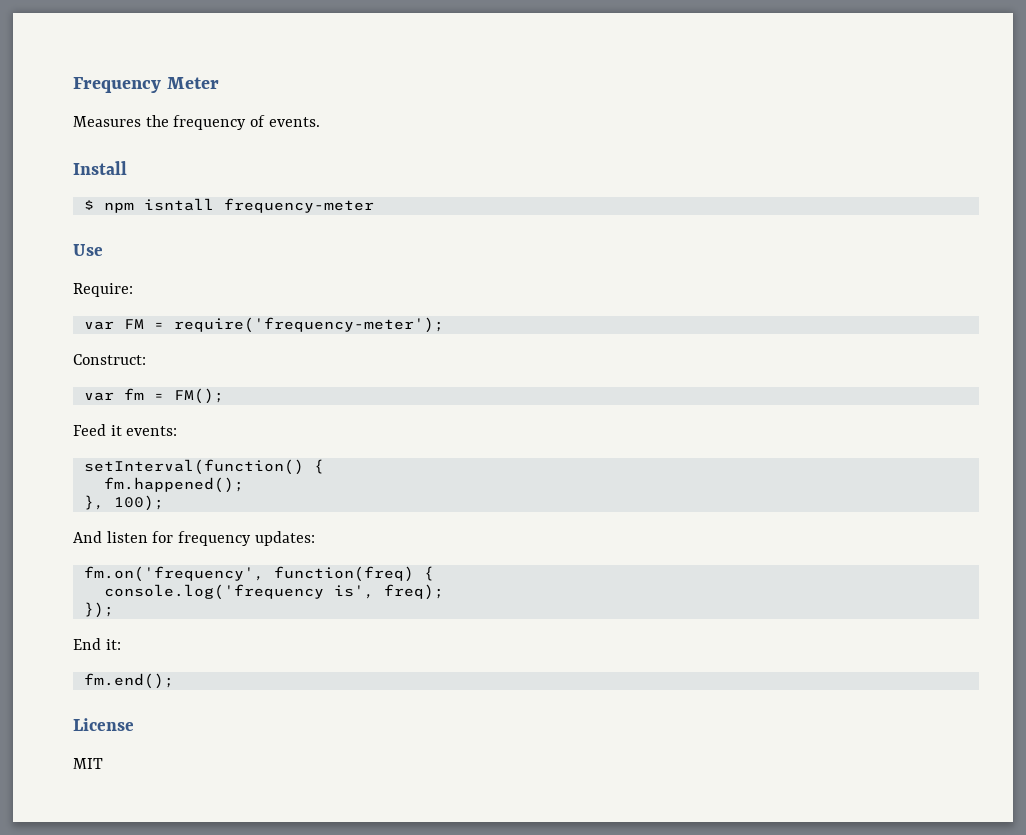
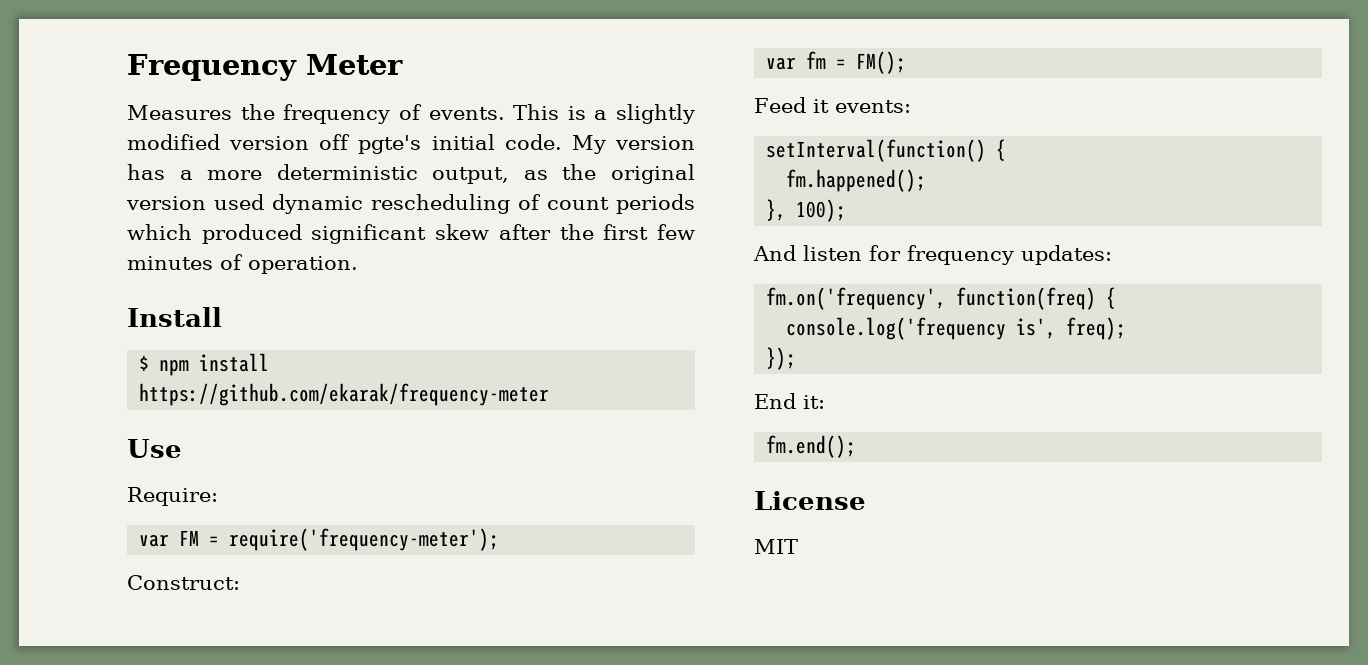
(320, 122) none -> [513,104,695,124] [127,134,696,154] [127,164,695,184] [126,194,695,214] [127,224,695,244] [127,254,358,274] This is a slightly modified version off pgte's initial code. My version has a more deterministic output, as the original version used dynamic rescheduling of count periods which produced significant skew after the first few minutes of operation.
[143,198,374,213] isntall frequency-meter -> [199,353,270,372] [139,383,550,406] install https://github.com/ekarak/frequency-meter

